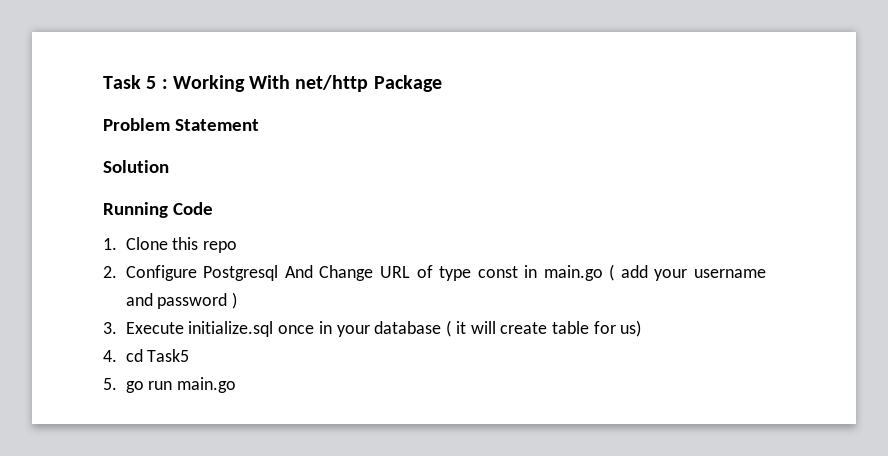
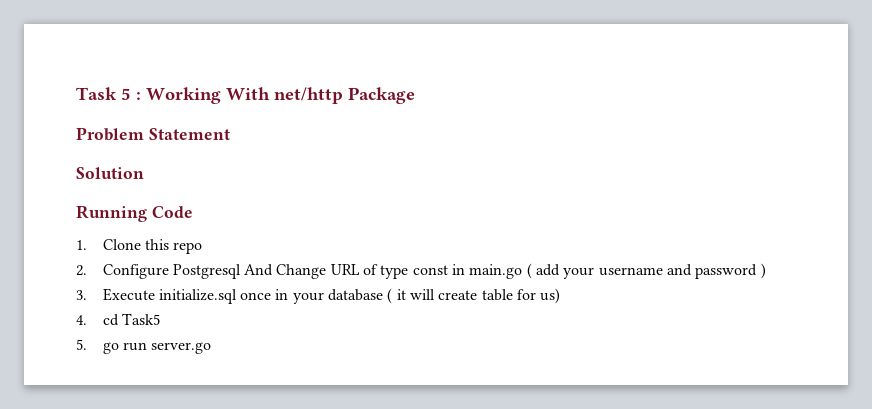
[177,377,237,393] main.go -> [151,342,212,354] server.go

